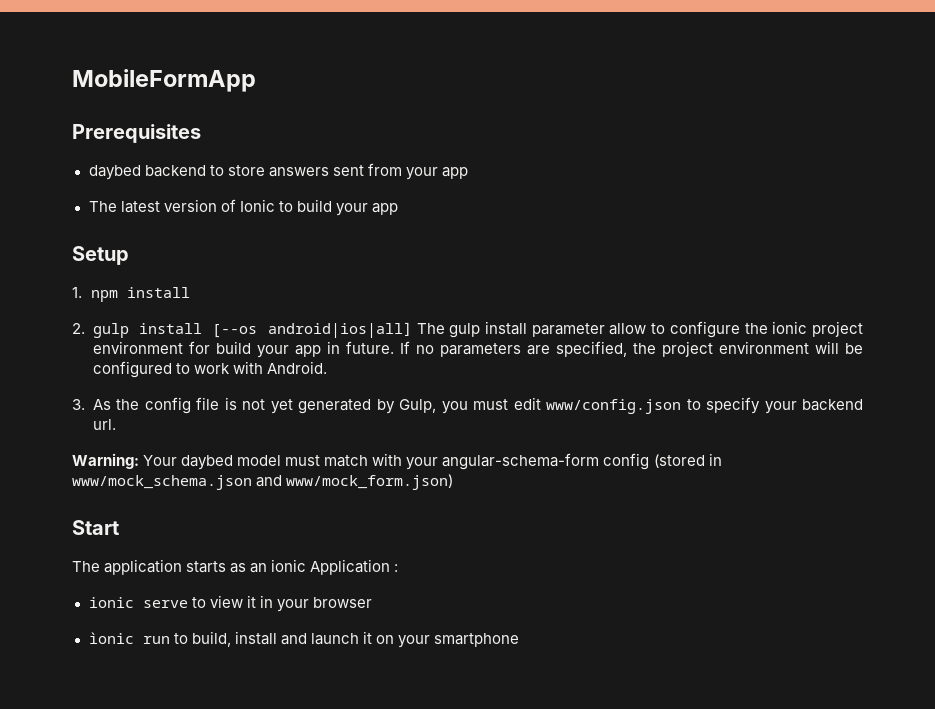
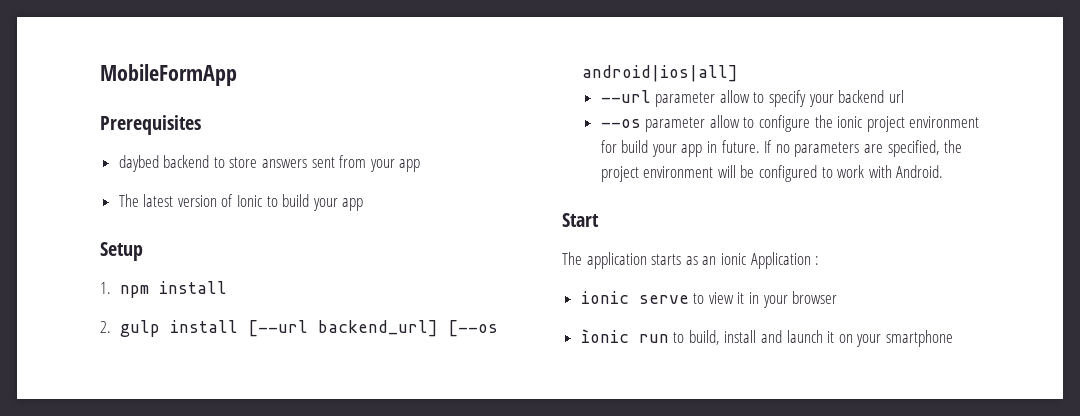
(202, 328) none -> [247,320,438,337] [--url backend_url]
[416,321,528,338] The gulp install -> [600,90,904,107] [600,119,641,128] // --url parameter allow to specify your backend url // --os
[72,397,863,414] [92,419,116,430] [72,453,722,470] [72,474,454,490] // 3. As the config file is not yet generated by Gulp, you must edit www/config.json to specify your backend url. // Warning: Your daybed model must match with your angular-schema-form config (stored in www/mock_schema.json and www/mock_form.json) -> (944, 171) none

